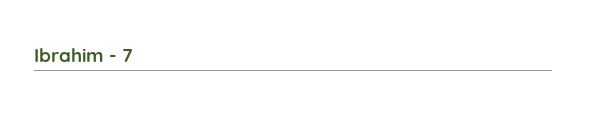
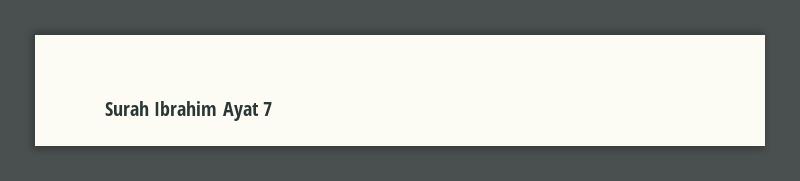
[34,48,118,62] Ibrahim - -> [105,101,259,121] Surah Ibrahim Ayat

